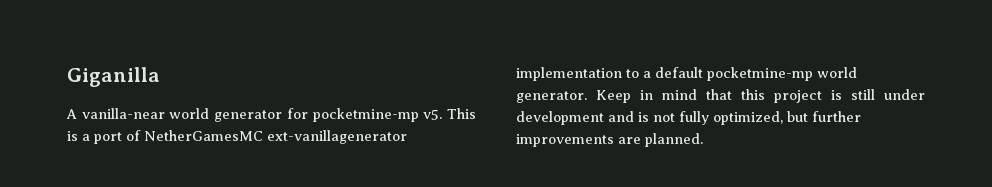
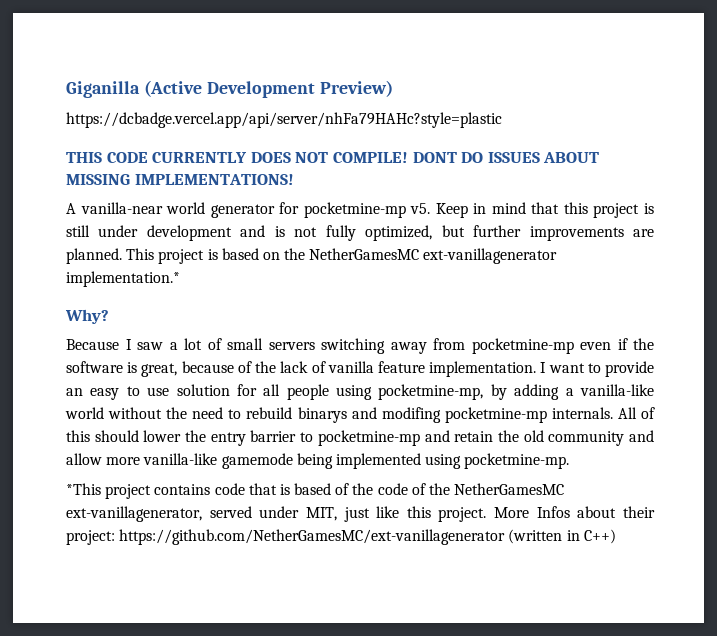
(160, 77) none -> [143,80,393,98] [66,112,502,128] [66,152,600,163] [66,174,294,185] (Active Development Preview) // https://dcbadge.vercel.app/api/server/nhFa79HAHc?style=plastic // THIS CODE CURRENTLY DOES NOT COMPILE! DONT DO ISSUES ABOUT MISSING IMPLEMENTATIONS!
[447,108,477,119] [67,130,407,144] [516,67,857,81] [516,91,587,103] This is a port of NetherGamesMC ext-vanillagenerator implementation to a default pocketmine-mp world generator. -> (431, 208) none
(703, 140) none -> [126,248,558,264] [66,271,180,287] [65,309,109,324] [66,338,654,354] [66,361,654,377] [66,384,654,400] [65,407,655,423] [66,430,655,446] [66,453,570,469] [66,483,565,499] [66,506,655,522] [66,529,616,545] This project is based on the NetherGamesMC ext-vanillagenerator implementation.* // Why? // Because I saw a lot of small servers switching away from pocketmine-mp even if the software is great, because of the lack of vanilla feature implementation. I want to provide an easy to use solution for all people using pocketmine-mp, by adding a vanilla-like world without the need to rebuild binarys and modifing pocketmine-mp internals. All of this should lower the entry barrier to pocketmine-mp and retain the old community and allow more vanilla-like gamemode being implemented using pocketmine-mp. // *This project contains code that is based of the code of the NetherGamesMC ext-vanillagenerator, served under MIT, just like this project. More Infos about their project: https://github.com/NetherGamesMC/ext-vanillagenerator (written in C++)

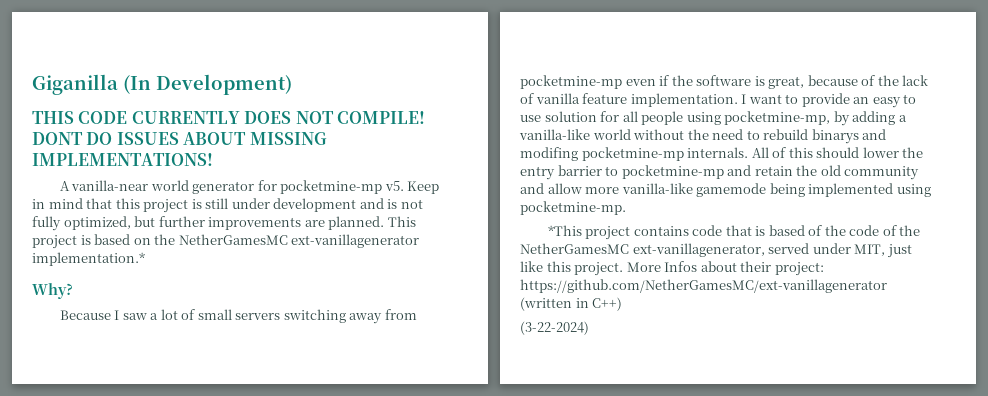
[143,80,393,98] [66,112,502,128] (Active Development Preview) // https://dcbadge.vercel.app/api/server/nhFa79HAHc?style=plastic -> [123,74,292,95] (In Development)
(616, 536) none -> [520,321,589,335] // (3-22-2024)

